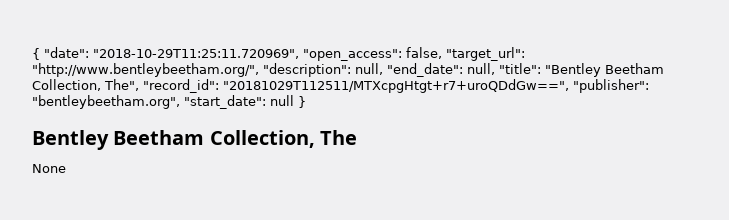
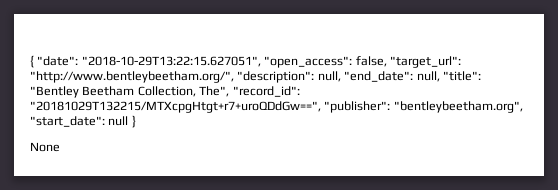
[93,49,299,59] "2018-10-29T11:25:11.720969", -> [81,56,261,67] "2018-10-29T13:22:15.627051",
[223,79,569,93] "20181029T112511/MTXcpgHtgt+r7+uroQDdGw==", -> [30,101,321,113] "20181029T132215/MTXcpgHtgt+r7+uroQDdGw==",
[32,130,358,150] // Bentley Beetham Collection, The -> (136, 121) none

